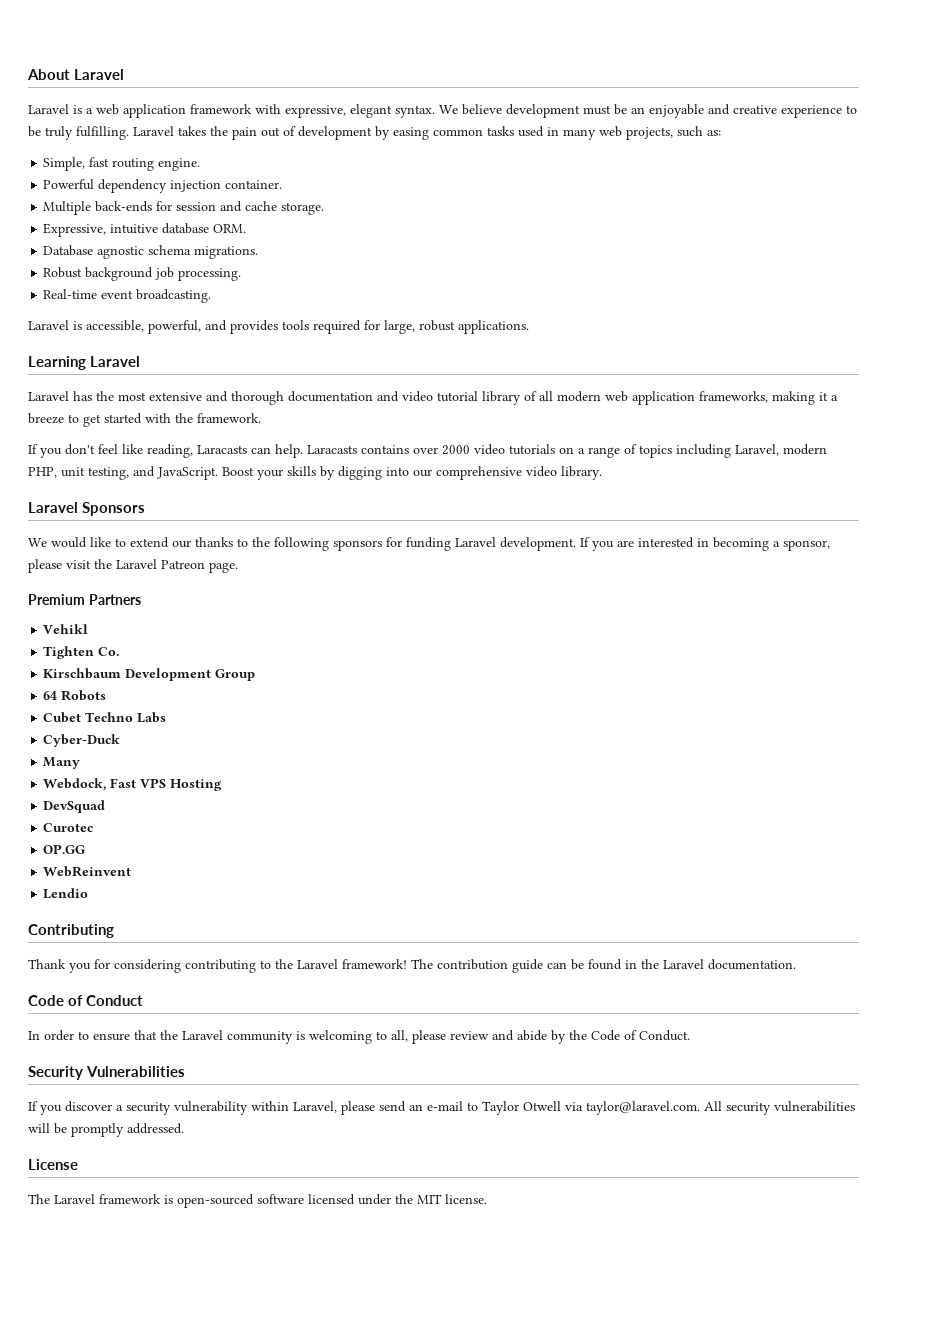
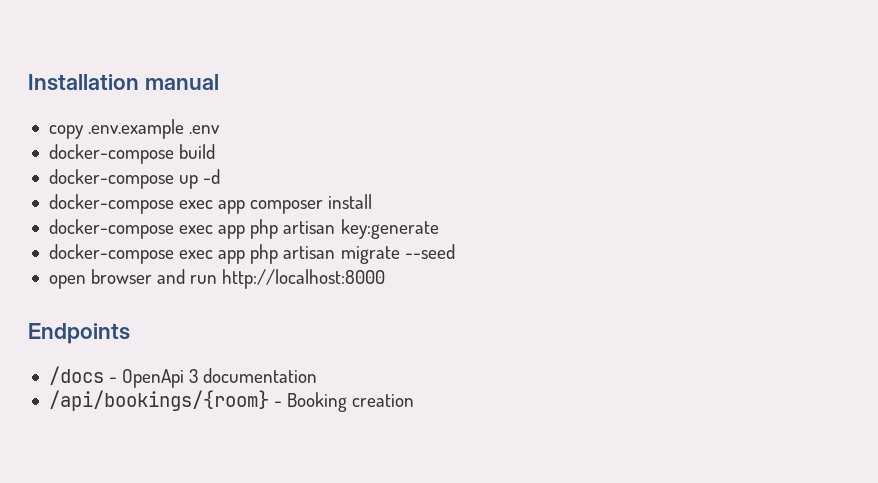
[27,69,124,80] [28,104,857,118] [28,126,721,140] [43,157,201,171] [43,179,283,193] [43,201,325,215] [43,223,247,237] [43,245,259,259] [43,267,242,281] [43,289,212,303] [28,320,529,334] [28,356,140,370] [28,391,838,405] [28,413,261,427] [28,444,827,458] [28,466,602,480] [28,502,145,516] [28,537,830,551] [28,559,238,573] [28,594,141,605] [43,624,89,634] [43,646,120,659] [43,668,256,681] [43,690,107,701] [43,712,167,723] [43,734,121,747] [43,757,81,769] [43,778,223,791] [43,800,106,813] [43,823,94,832] [43,844,86,854] [43,866,132,877] [43,888,89,899] [28,924,114,938] [28,959,796,973] [28,995,143,1006] [28,1030,690,1044] [28,1066,185,1080] [28,1101,855,1115] [28,1123,184,1137] [28,1159,78,1170] [28,1194,487,1208] About Laravel // Laravel is a web application framework with expressive, elegant syntax. We believe development must be an enjoyable and creative experience to be truly fulfilling. Laravel takes the pain out of development by easing common tasks used in many web projects, such as: // Simple, fast routing engine. // Powerful dependency injection container. // Multiple back-ends for session and cache storage. // Expressive, intuitive database ORM. // Database agnostic schema migrations. // Robust background job processing. // Real-time event broadcasting. // Laravel is accessible, powerful, and provides tools required for large, robust applications. // Learning Laravel // Laravel has the most extensive and thorough documentation and video tutorial library of all modern web application frameworks, making it a breeze to get started with the framework. // If you don't feel like reading, Laracasts can help. Laracasts contains over 2000 video tutorials on a range of topics including Laravel, modern PHP, unit testing, and JavaScript. Boost your skills by digging into our comprehensive video library. // Laravel Sponsors // We would like to extend our thanks to the following sponsors for funding Laravel development. If you are interested in becoming a sponsor, please visit the Laravel Patreon page. // Premium Partners // Vehikl // Tighten Co. // Kirschbaum Development Group // 64 Robots // Cubet Techno Labs // Cyber-Duck // Many // Webdock, Fast VPS Hosting // DevSquad // Curotec // OP.GG // WebReinvent // Lendio // Contributing // Thank you for considering contributing to the Laravel framework! The contribution guide can be found in the Laravel documentation. // Code of Conduct // In order to ensure that the Laravel community is welcoming to all, please review and abide by the Code of Conduct. // Security Vulnerabilities // If you discover a security vulnerability within Laravel, please send an e-mail to Taylor Otwell via taylor@laravel.com. All security vulnerabilities will be promptly addressed. // License // The Laravel framework is open-sourced software licensed under the MIT license. -> [28,74,219,91] [48,119,221,139] [48,144,216,164] [48,169,221,189] [48,194,373,214] [48,219,439,239] [48,244,455,264] [48,269,386,289] [28,323,130,344] [48,366,318,388] [48,390,415,412] Installation manual // copy .env.example .env // docker-compose build // docker-compose up -d // docker-compose exec app composer install // docker-compose exec app php artisan key:generate // docker-compose exec app php artisan migrate --seed // open browser and run http://localhost:8000 // Endpoints // /docs - OpenApi 3 documentation // /api/bookings/{room} - Booking creation

